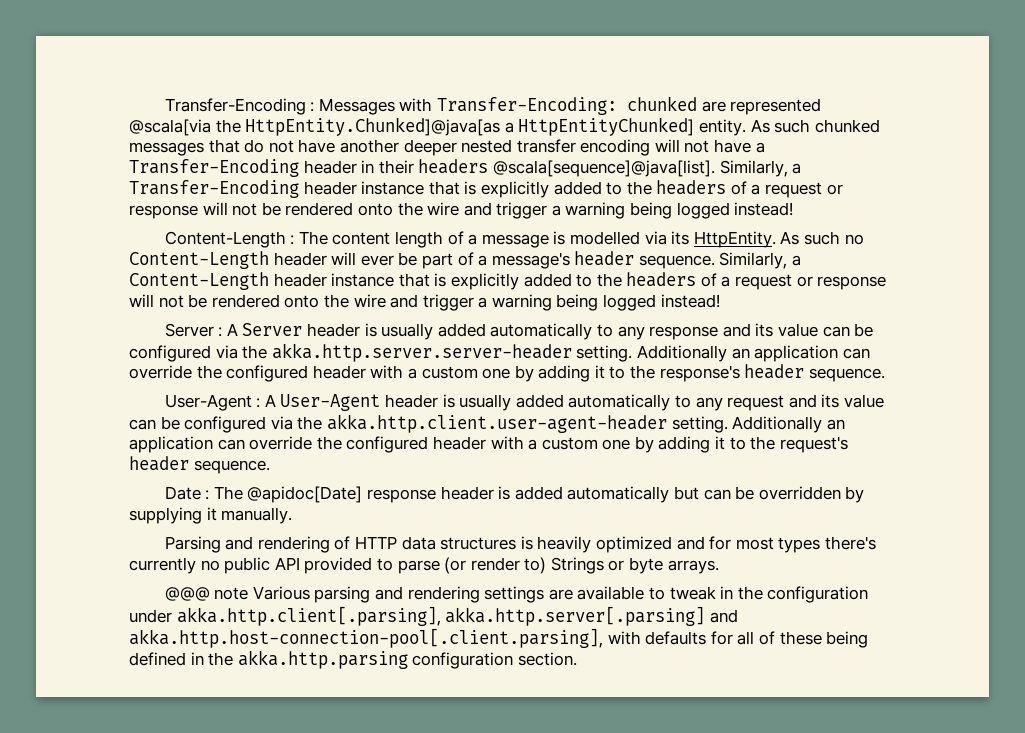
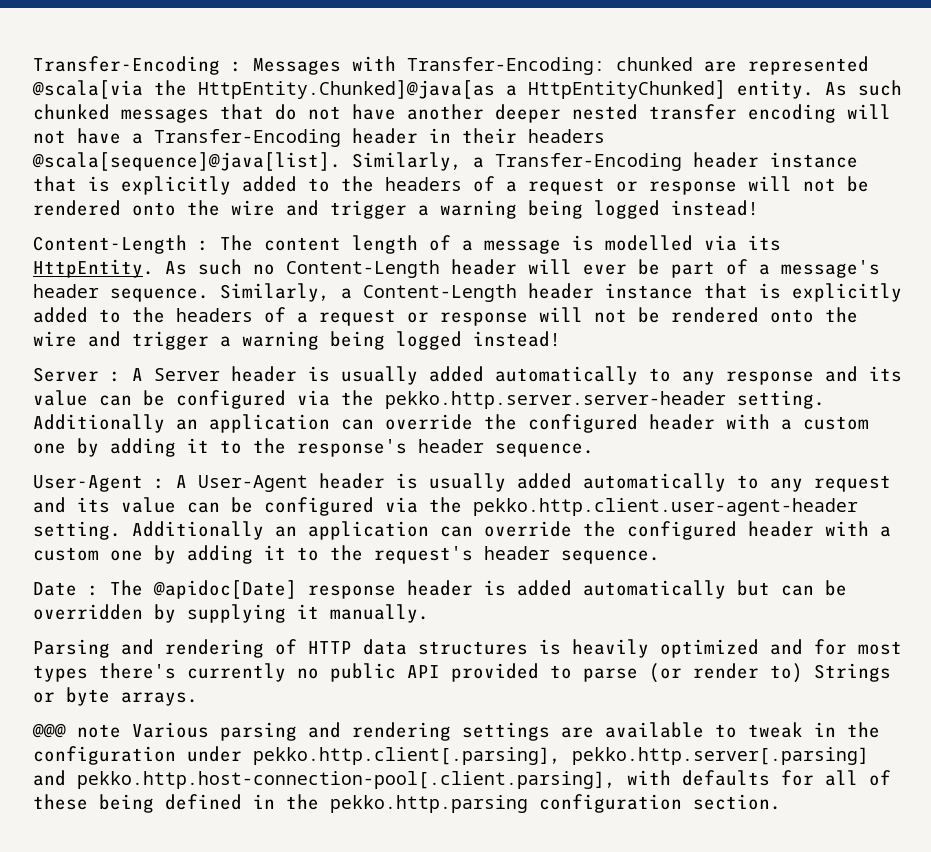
[271,343,572,362] akka.http.server.server-header -> [385,391,726,409] pekko.http.server.server-header
[326,414,667,433] akka.http.client.user-agent-header -> [473,498,858,516] pekko.http.client.user-agent-header
[176,606,738,626] [129,628,603,648] akka.http.client[.parsing], akka.http.server[.parsing] and akka.http.host-connection-pool[.client.parsing], -> [253,747,869,765] [33,770,616,789] pekko.http.client[.parsing], pekko.http.server[.parsing] and pekko.http.host-connection-pool[.client.parsing],
[237,650,408,669] akka.http.parsing -> [330,795,528,813] pekko.http.parsing

